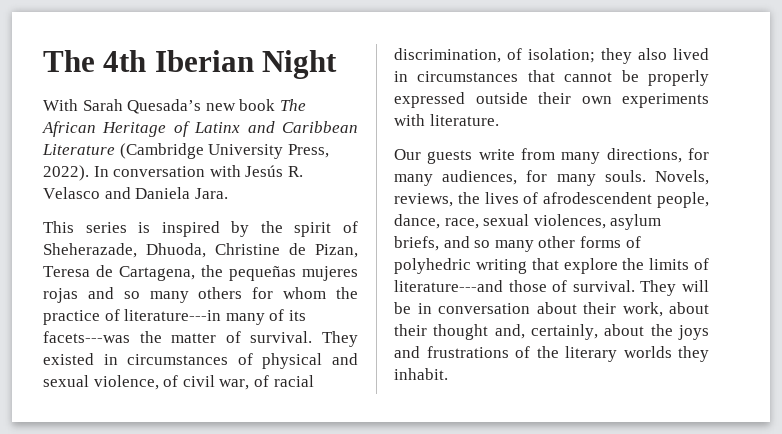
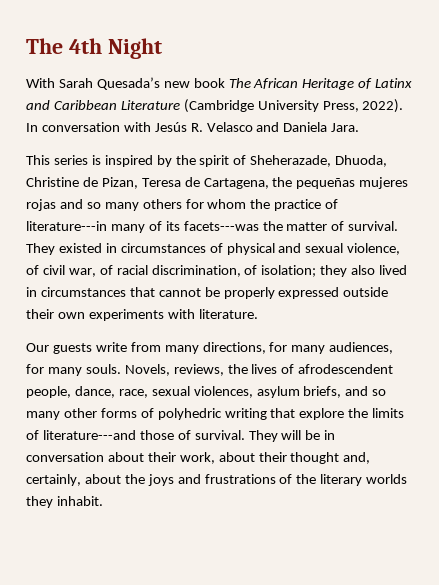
[154,50,254,72] Iberian -> (102, 46) none

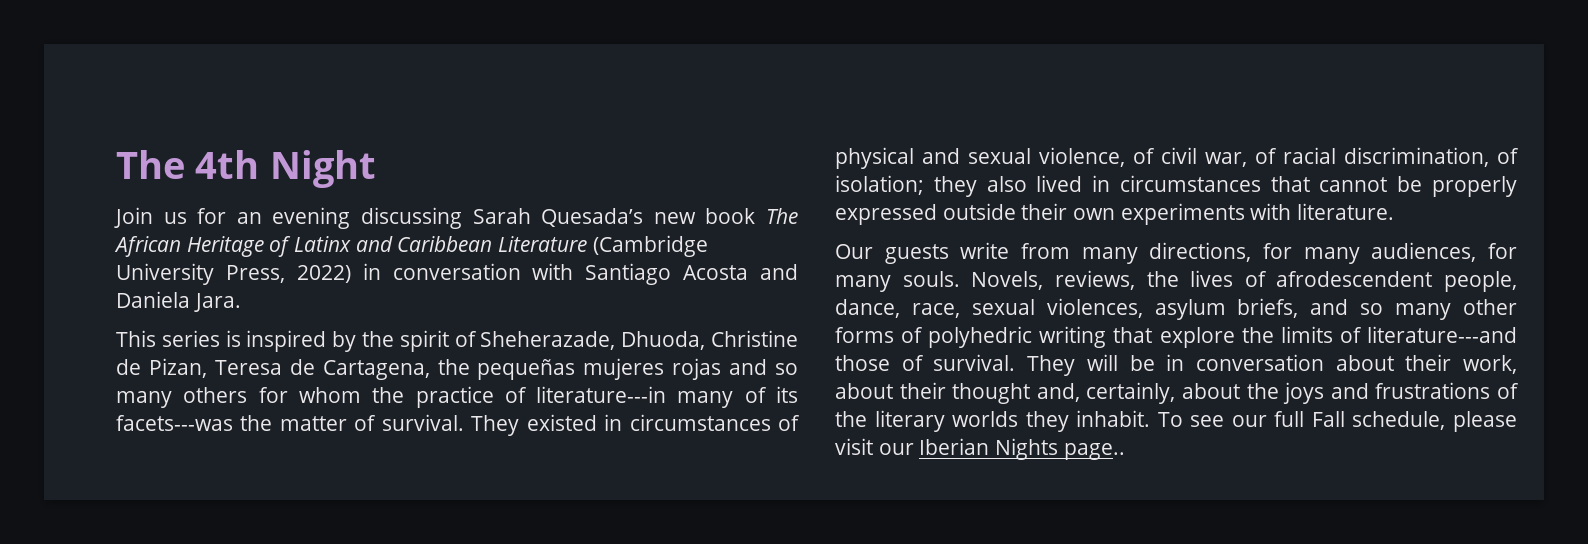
[26,78,55,88] With -> [114,207,462,229] Join us for an evening discussing
[362,99,404,113] [26,122,253,132] 2022). In conversation with Jesús R. Velasco -> [296,263,749,285] 2022) in conversation with Santiago Acosta
(103, 501) none -> [1157,411,1517,432] [835,438,1125,460] To see our full Fall schedule, please visit our Iberian Nights page..

